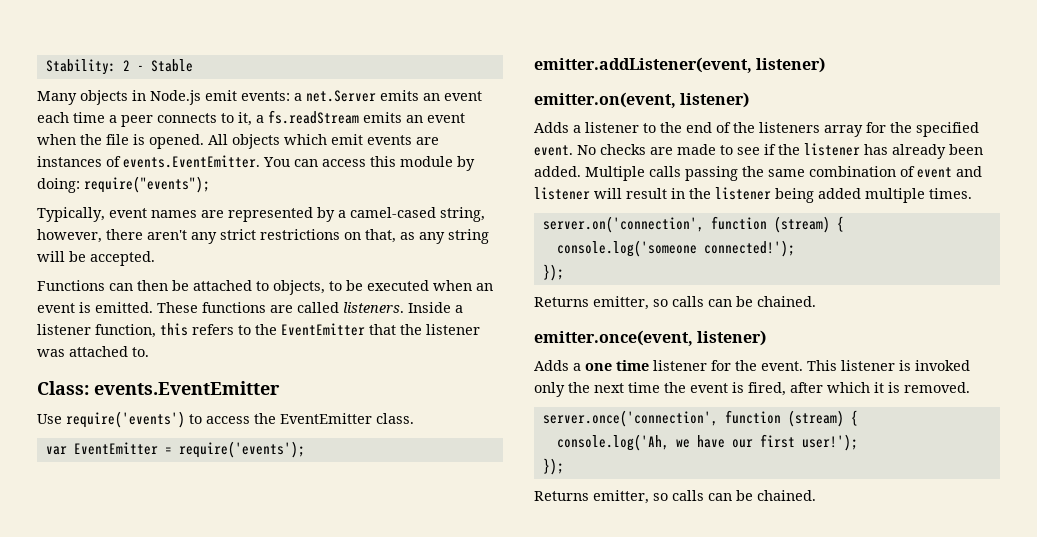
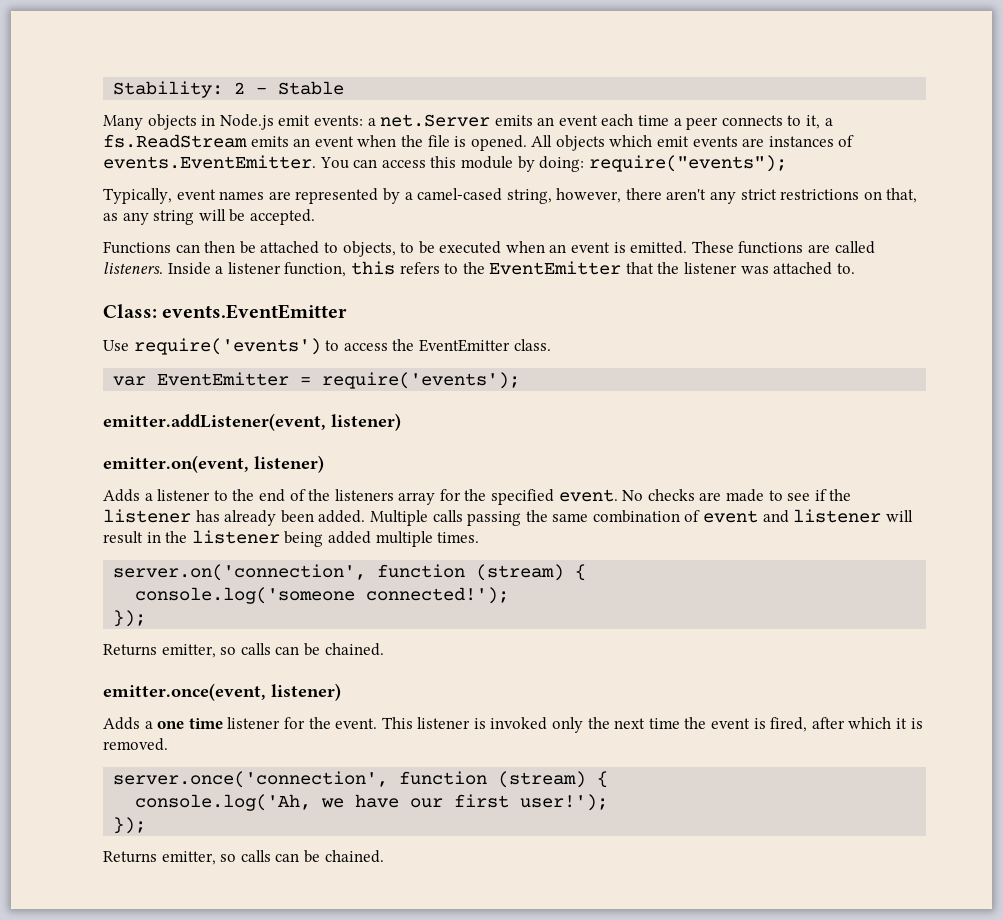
[268,110,359,124] fs.readStream -> [103,134,247,148] fs.ReadStream

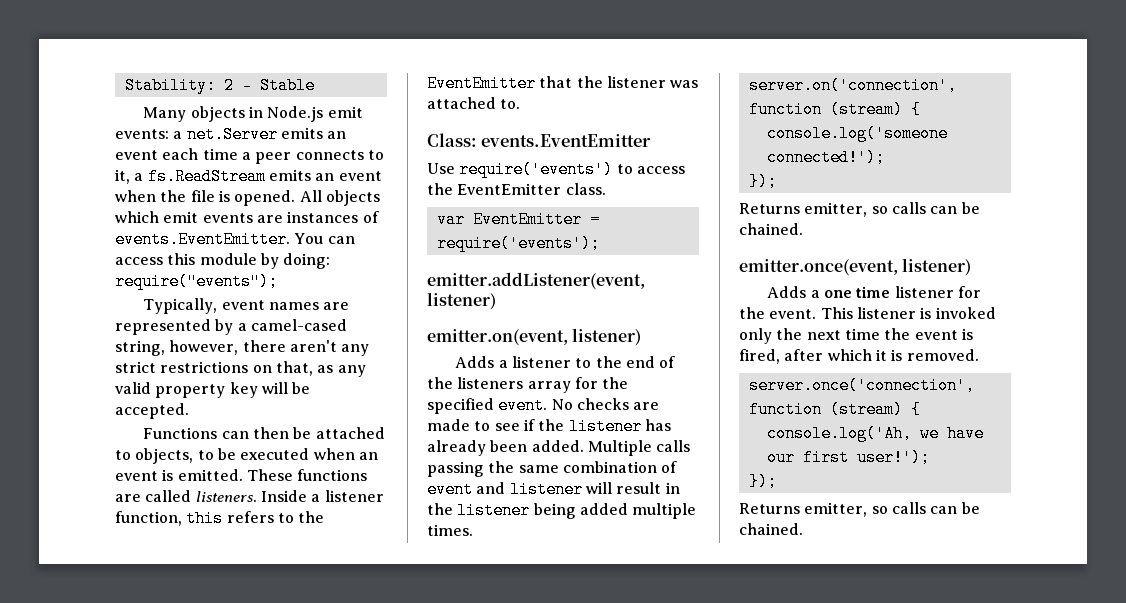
[153,210,195,225] string -> [115,382,258,398] valid property key

